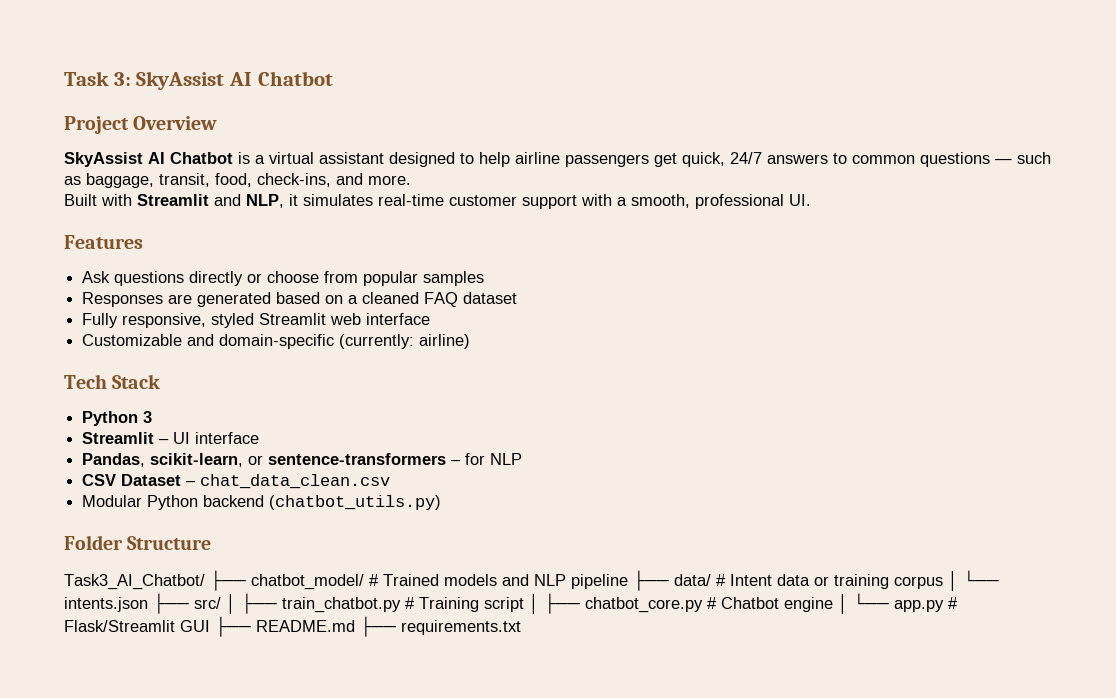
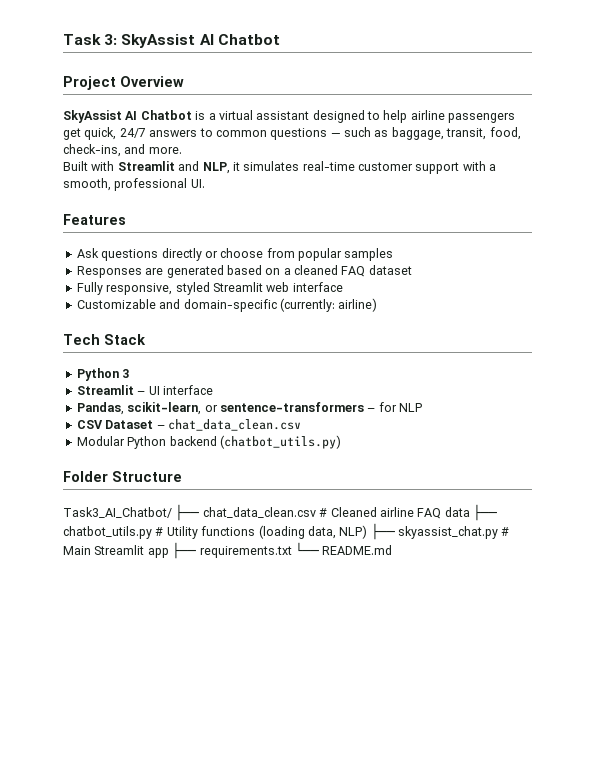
[251,570,999,591] [64,593,958,614] [64,616,521,637] chatbot_model/ # Trained models and NLP pipeline ├── data/ # Intent data or training corpus │ └── intents.json ├── src/ │ ├── train_chatbot.py # Training script │ ├── chatbot_core.py # Chatbot engine │ └── app.py # Flask/Streamlit GUI ├── README.md ├── requirements.txt -> [202,504,497,521] [63,523,510,540] [63,542,393,559] chat_data_clean.csv # Cleaned airline FAQ data ├── chatbot_utils.py # Utility functions (loading data, NLP) ├── skyassist_chat.py # Main Streamlit app ├── requirements.txt └── README.md

